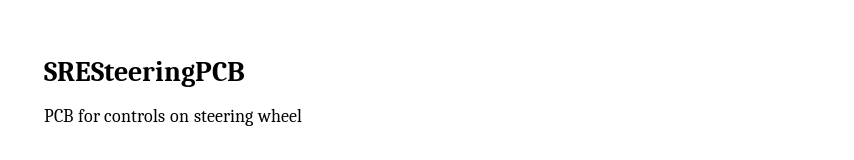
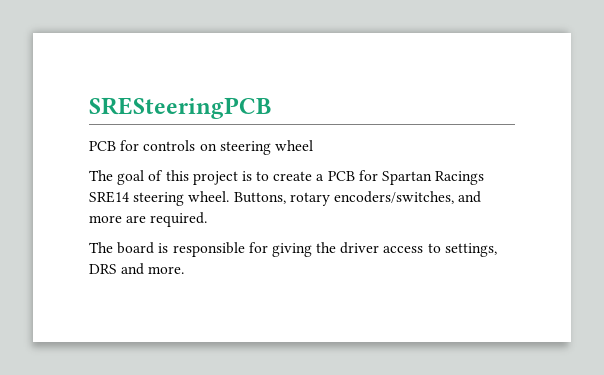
(302, 115) none -> [89,170,485,185] [89,191,482,206] [89,212,208,227] [89,242,497,257] [89,263,185,275] // The goal of this project is to create a PCB for Spartan Racings SRE14 steering wheel. Buttons, rotary encoders/switches, and more are required. // The board is responsible for giving the driver access to settings, DRS and more.

